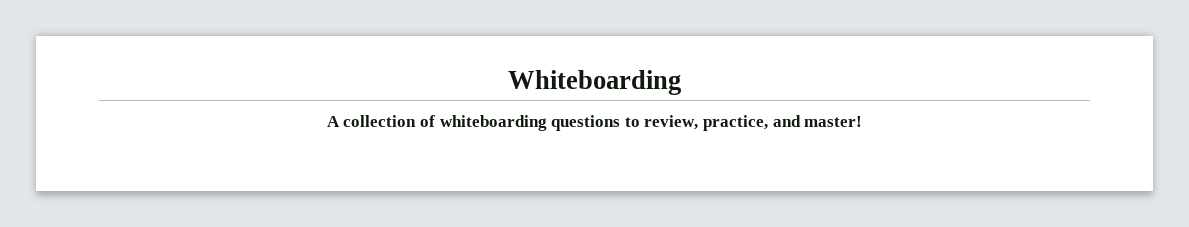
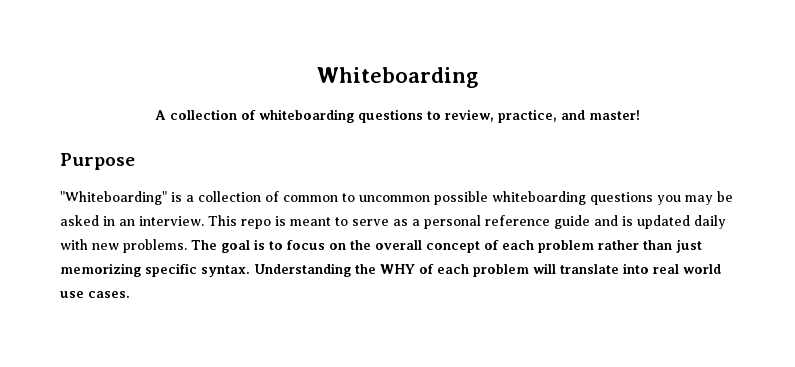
(863, 121) none -> [60,153,135,170] [60,191,733,205] [60,215,726,229] [60,239,702,253] [60,263,721,277] [60,291,130,298] // Purpose // "Whiteboarding" is a collection of common to uncommon possible whiteboarding questions you may be asked in an interview. This repo is meant to serve as a personal reference guide and is updated daily with new problems. The goal is to focus on the overall concept of each problem rather than just memorizing specific syntax. Understanding the WHY of each problem will translate into real world use cases.

